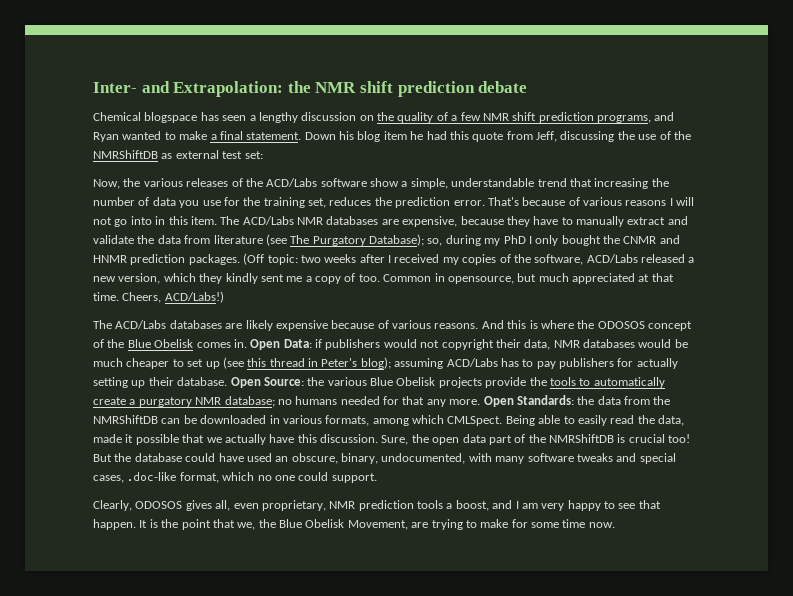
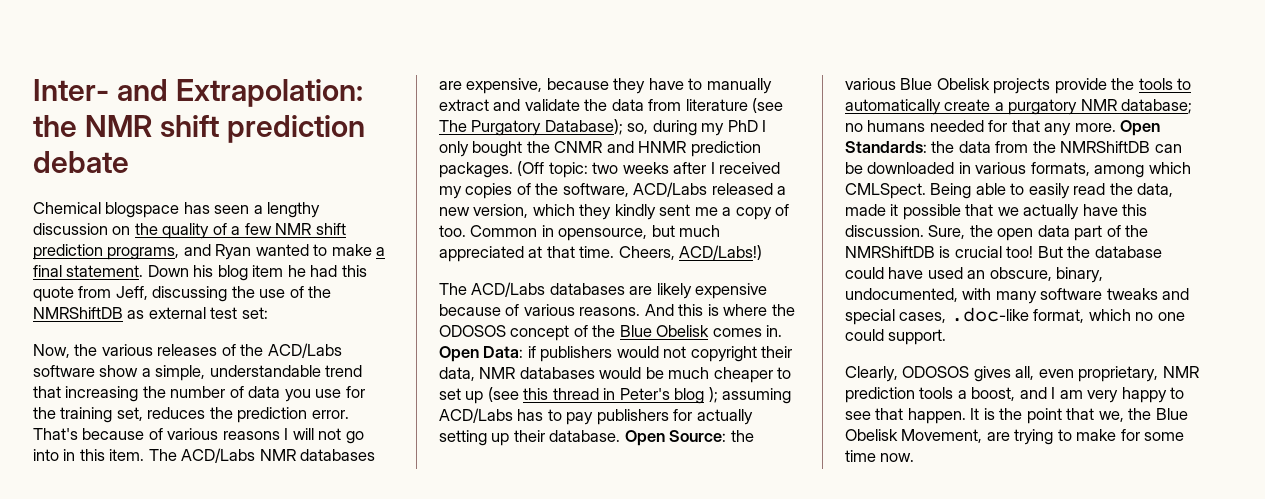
[360,357,391,369] blog); -> [674,387,718,404] blog );

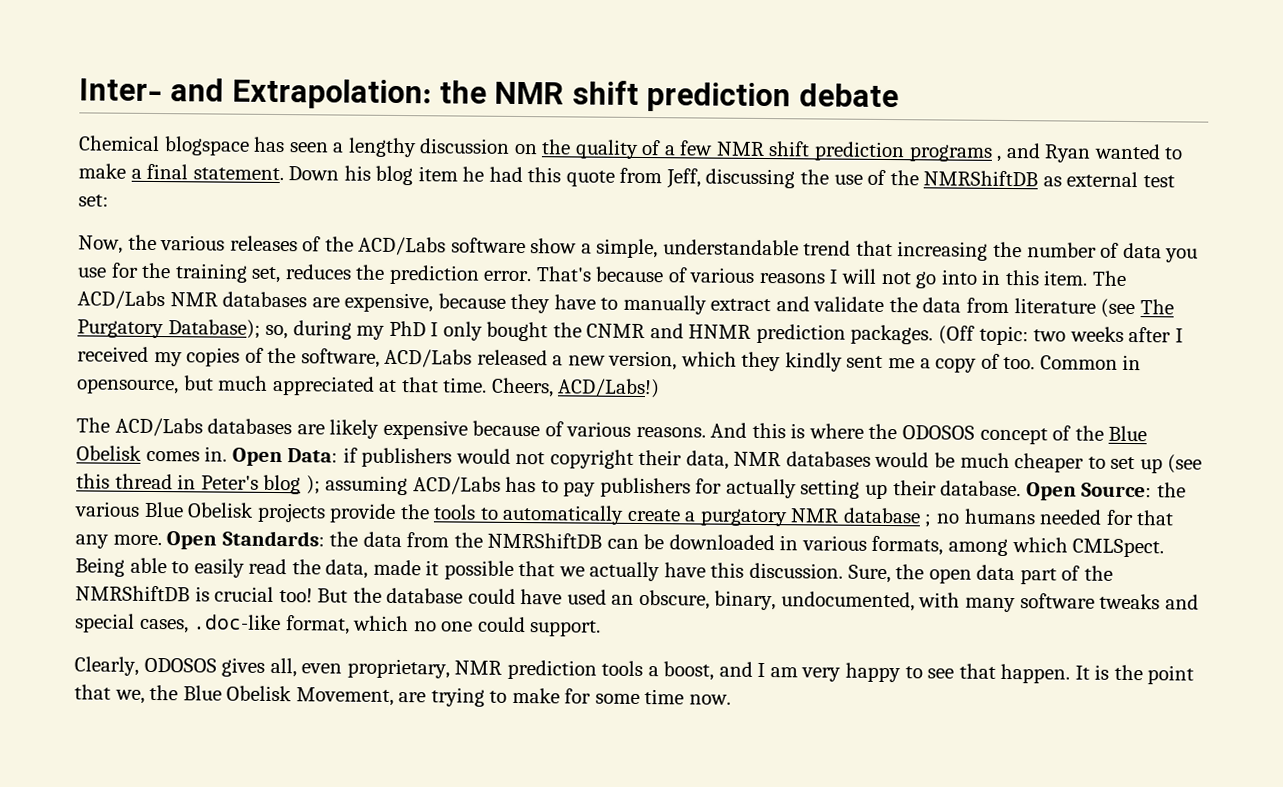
[107,247,180,260] programs, -> [908,144,1002,162] programs ,
[1121,99,1193,114] database; -> [842,507,933,528] database ;

